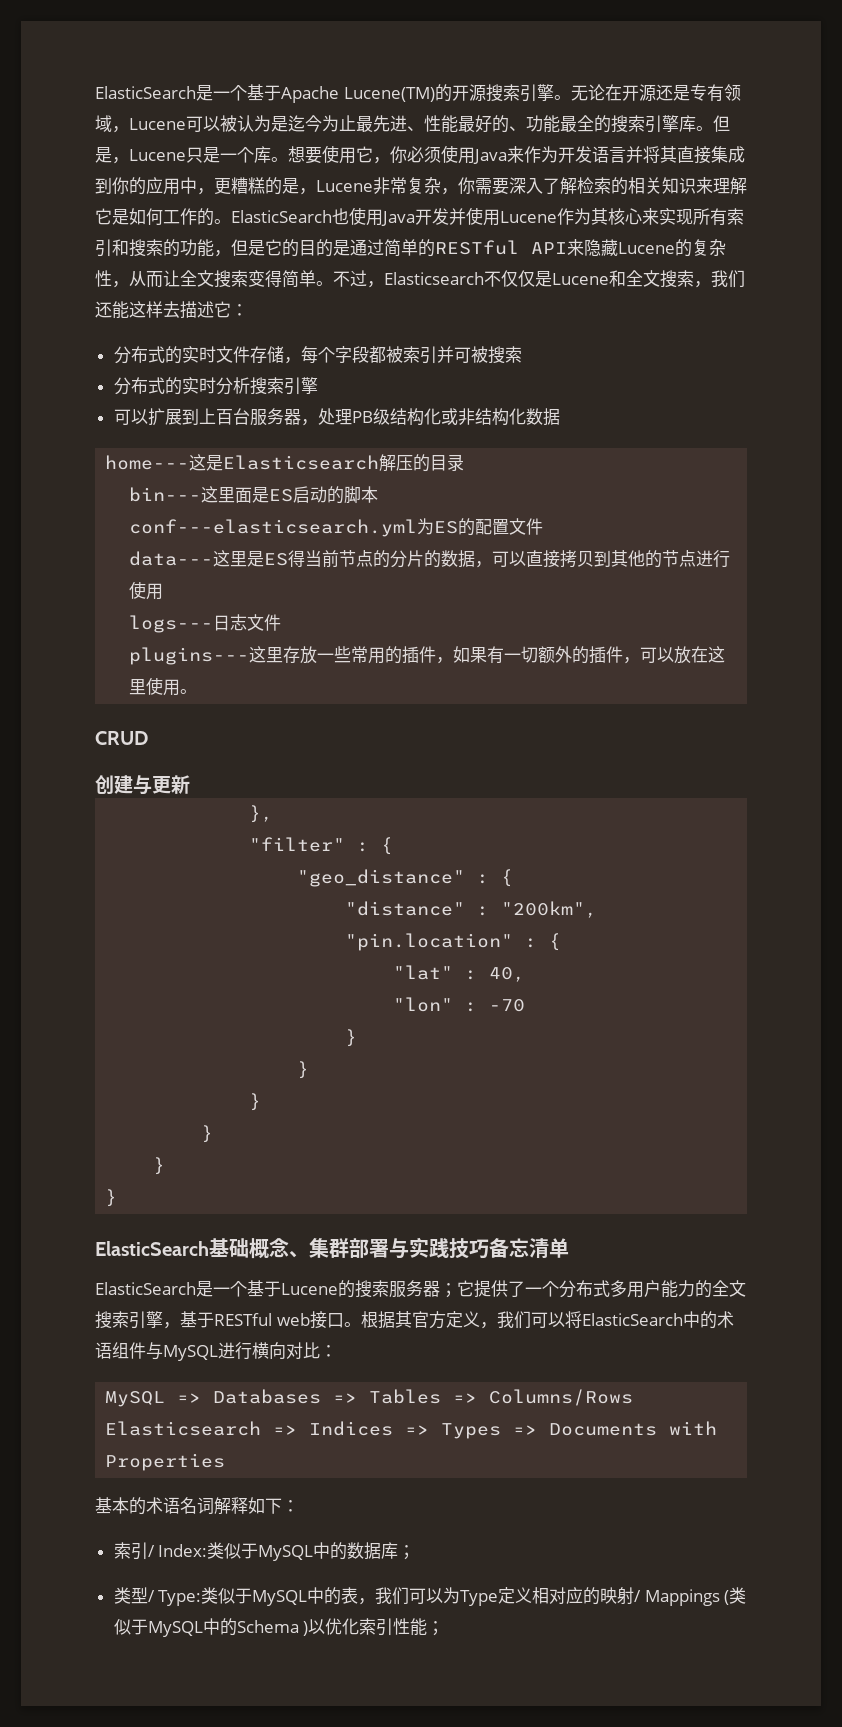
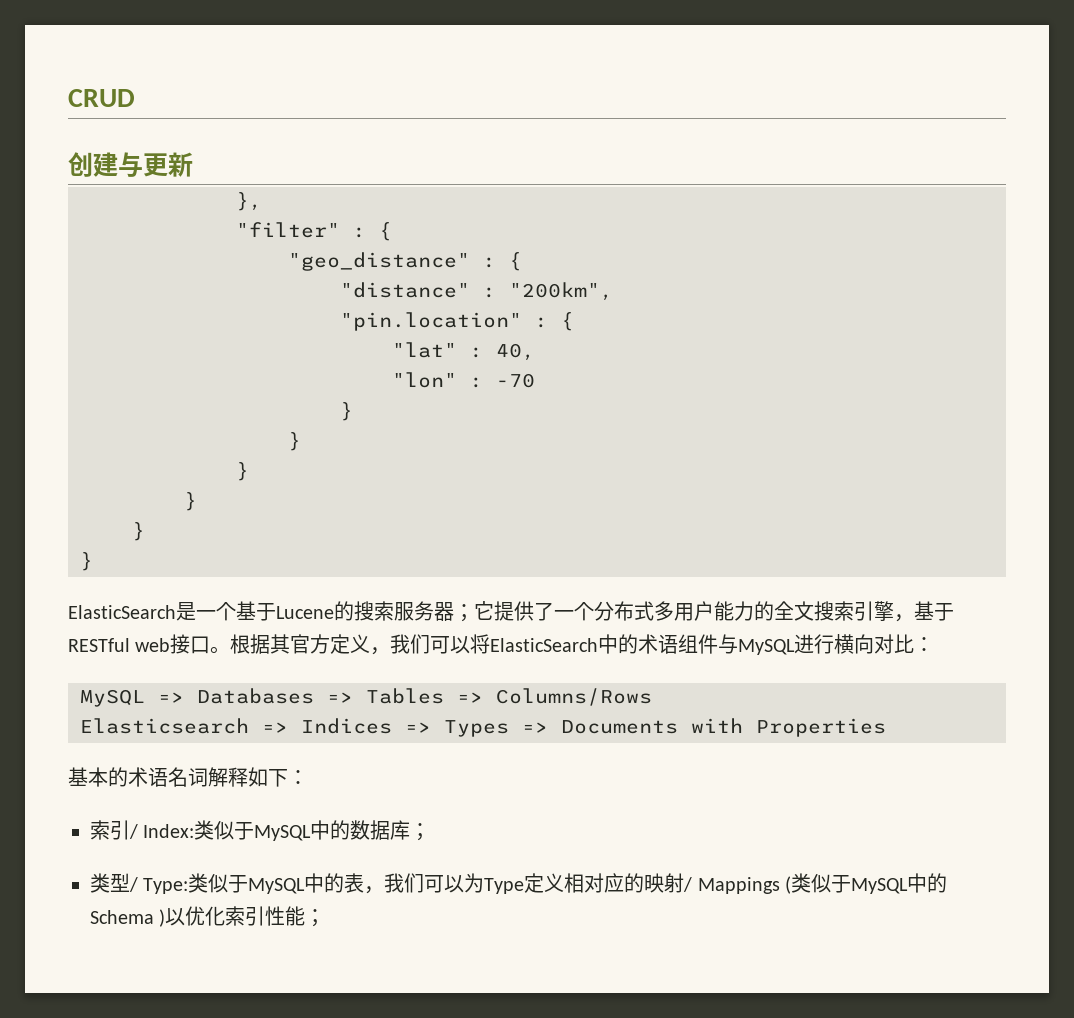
[95,84,741,103] [95,115,730,133] [95,145,745,164] [95,177,747,195] [95,207,744,226] [95,239,726,257] [95,270,745,288] [95,301,248,319] [113,346,522,364] [113,377,318,395] [113,408,560,426] [105,454,465,472] [129,486,379,504] [129,518,544,537] [129,550,731,568] [129,581,164,600] [129,614,282,633] [129,646,726,665] [129,677,198,696] ElasticSearch是一个基于Apache Lucene(TM)的开源搜索引擎。无论在开源还是专有领域，Lucene可以被认为是迄今为止最先进、性能最好的、功能最全的搜索引擎库。但是，Lucene只是一个库。想要使用它，你必须使用Java来作为开发语言并将其直接集成到你的应用中，更糟糕的是，Lucene非常复杂，你需要深入了解检索的相关知识来理解它是如何工作的。ElasticSearch也使用Java开发并使用Lucene作为其核心来实现所有索引和搜索的功能，但是它的目的是通过简单的RESTful API来隐藏Lucene的复杂性，从而让全文搜索变得简单。不过，Elasticsearch不仅仅是Lucene和全文搜索，我们还能这样去描述它： // 分布式的实时文件存储，每个字段都被索引并可被搜索 // 分布式的实时分析搜索引擎 // 可以扩展到上百台服务器，处理PB级结构化或非结构化数据 // home---这是Elasticsearch解压的目录 // bin---这里面是ES启动的脚本 // conf---elasticsearch.yml为ES的配置文件 // data---这里是ES得当前节点的分片的数据，可以直接拷贝到其他的节点进行使用 // logs---日志文件 // plugins---这里存放一些常用的插件，如果有一切额外的插件，可以放在这里使用。 // -> (68, 98) none
[95,1237,569,1259] // ElasticSearch基础概念、集群部署与实践技巧备忘清单 -> (93, 561) none

